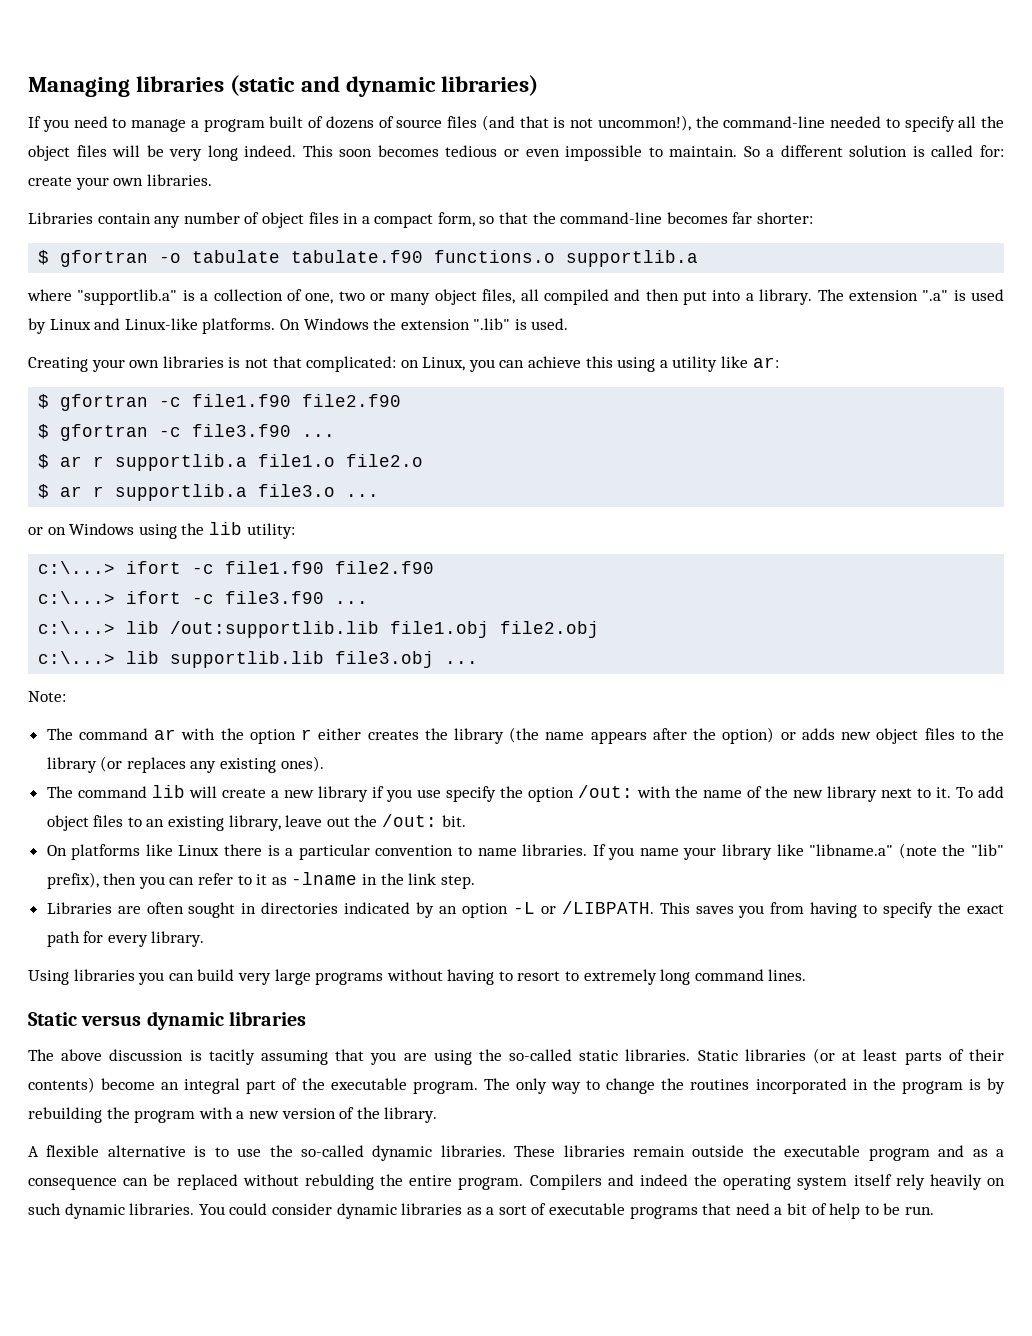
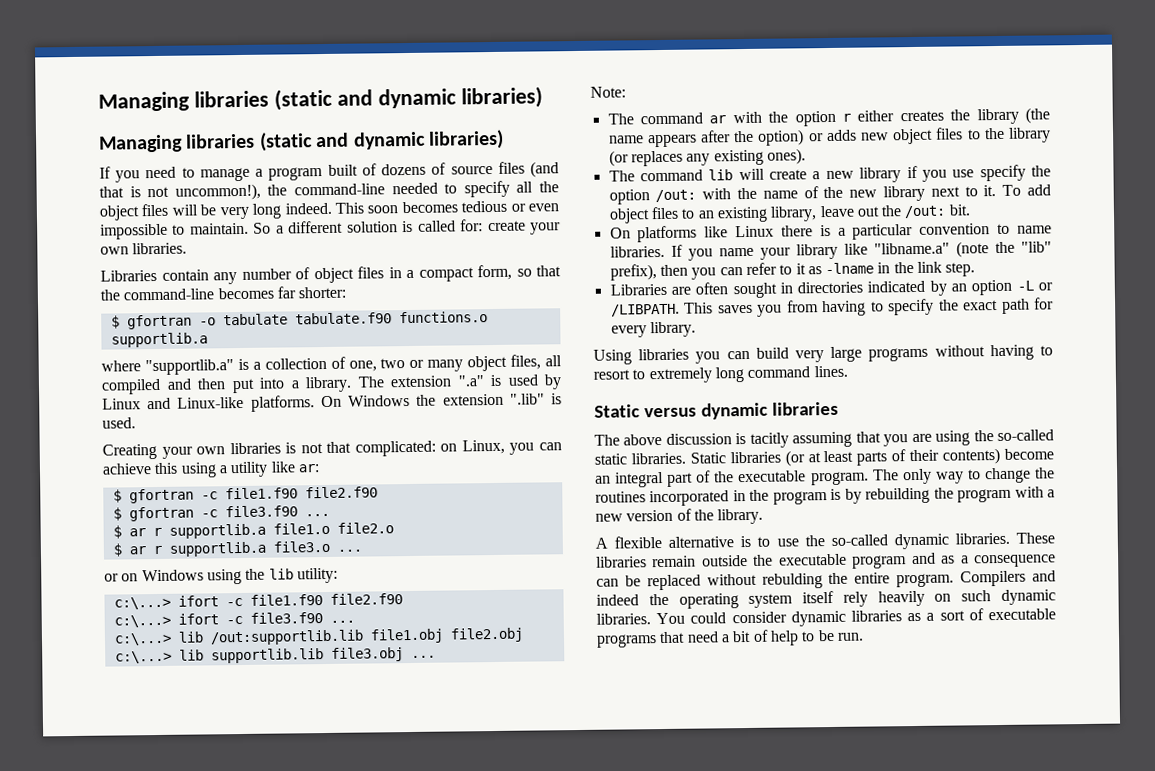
[28,75,539,97] Managing libraries (static and dynamic libraries) -> [98,86,543,112] [99,129,504,153] Managing libraries (static and dynamic libraries) // Managing libraries (static and dynamic libraries)

